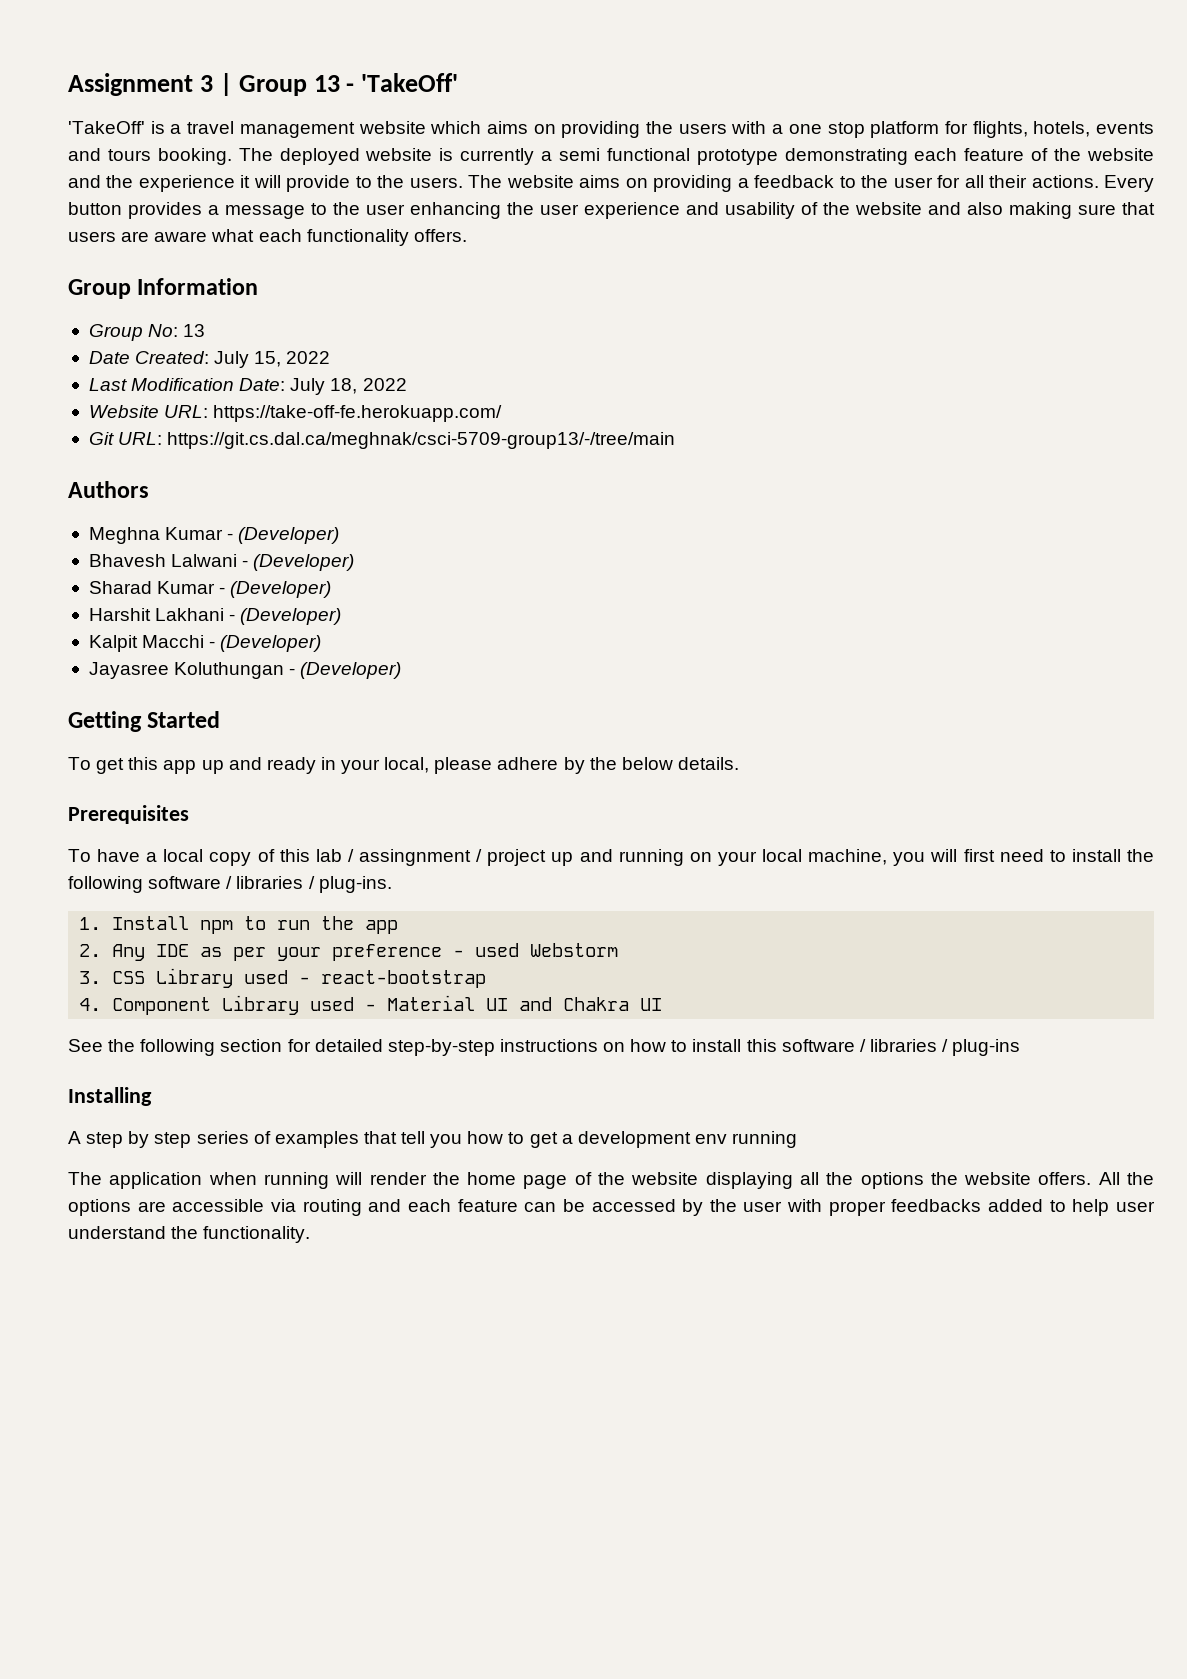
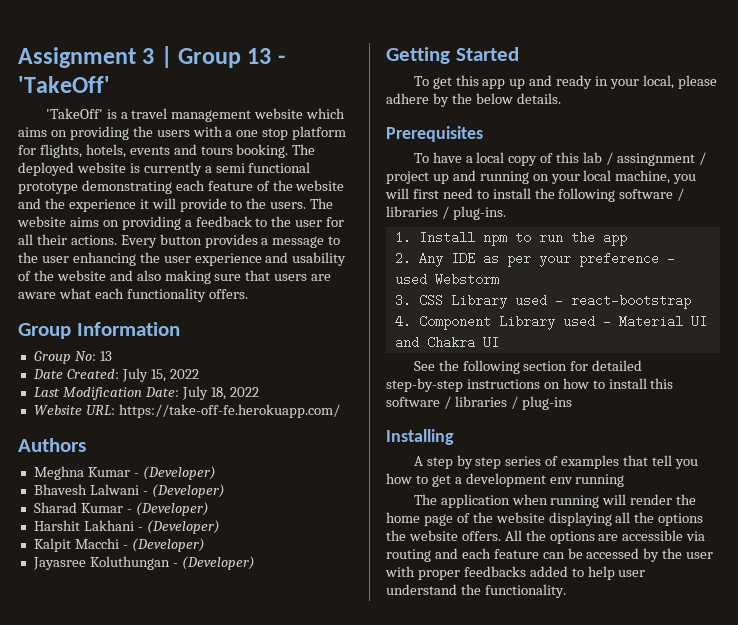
[88,432,676,449] // Git URL: https://git.cs.dal.ca/meghnak/csci-5709-group13/-/tree/main -> (340, 411) none

